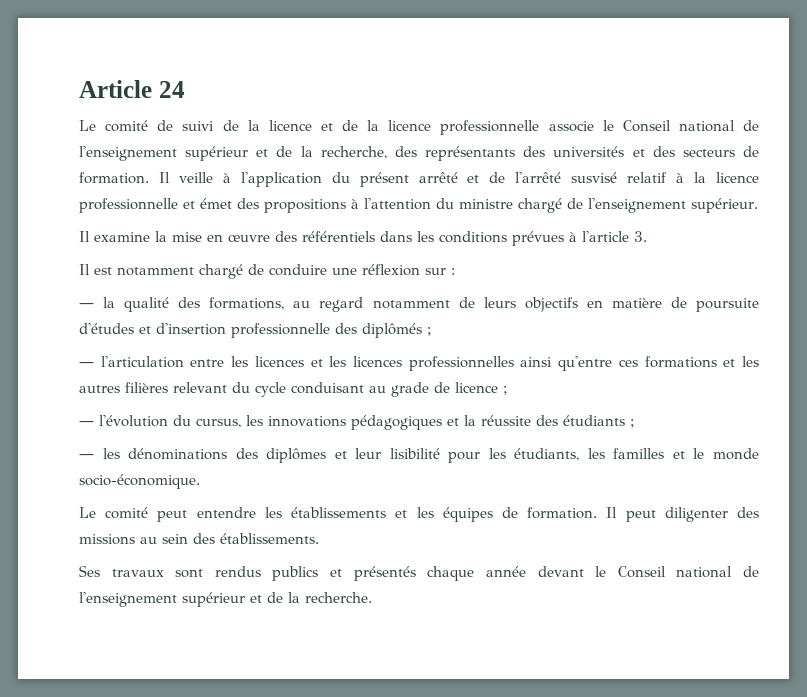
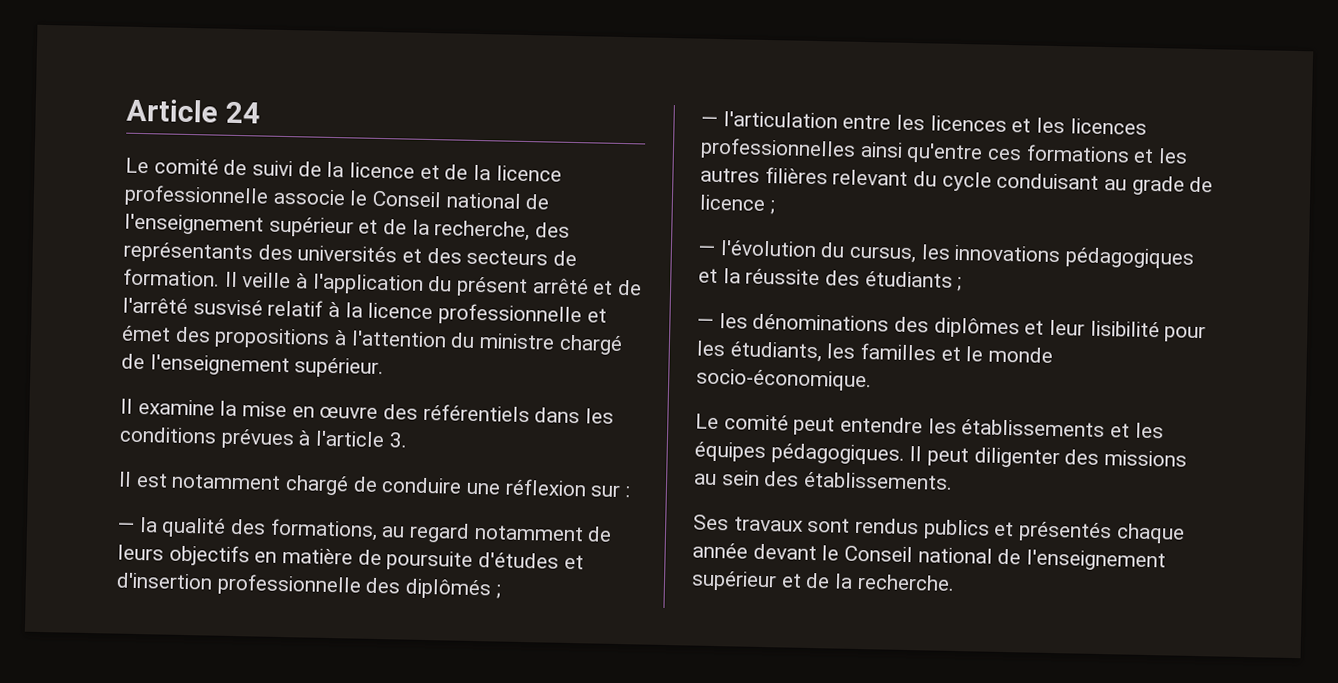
[501,507,598,519] de formation. -> [770,443,905,465] pédagogiques.

